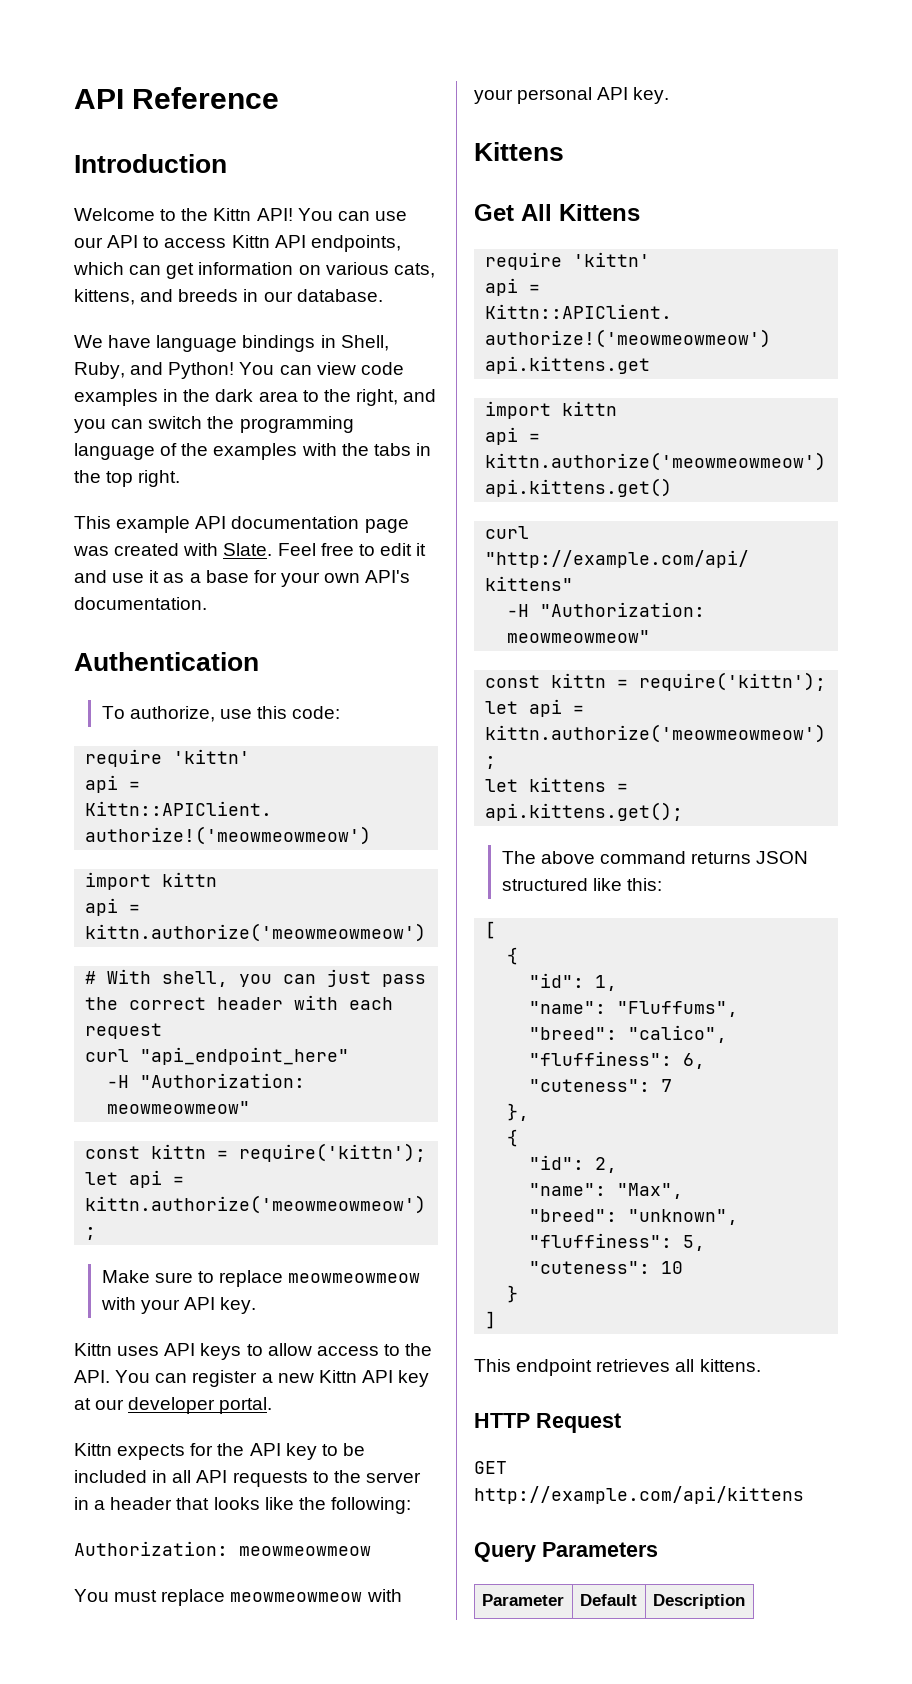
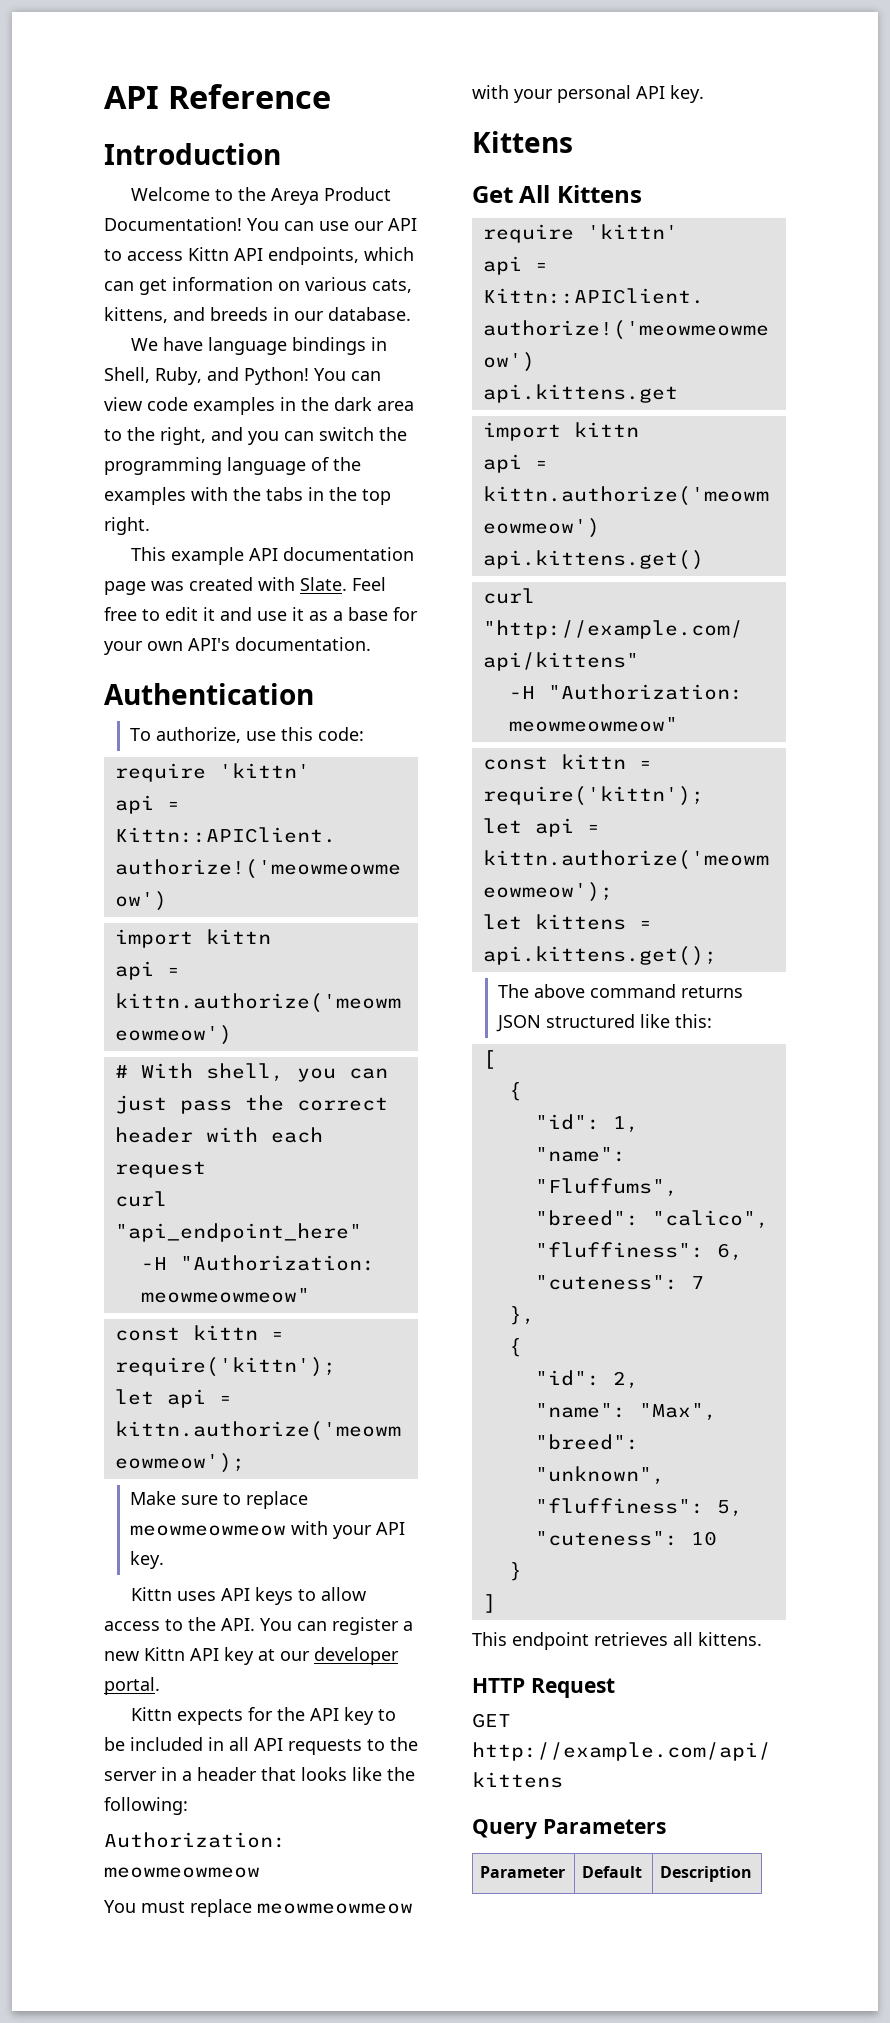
[213,208,293,221] Kittn API! -> [271,187,392,205] [104,217,242,231] Areya Product Documentation!

